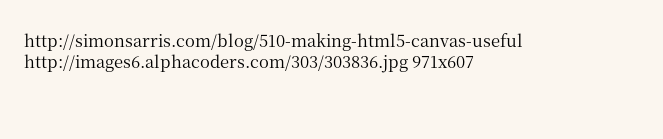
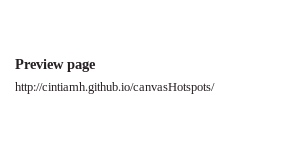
[24,33,523,51] [24,54,475,73] http://simonsarris.com/blog/510-making-html5-canvas-useful http://images6.alphacoders.com/303/303836.jpg 971x607 -> [15,59,96,72] [15,82,215,94] Preview page // http://cintiamh.github.io/canvasHotspots/

